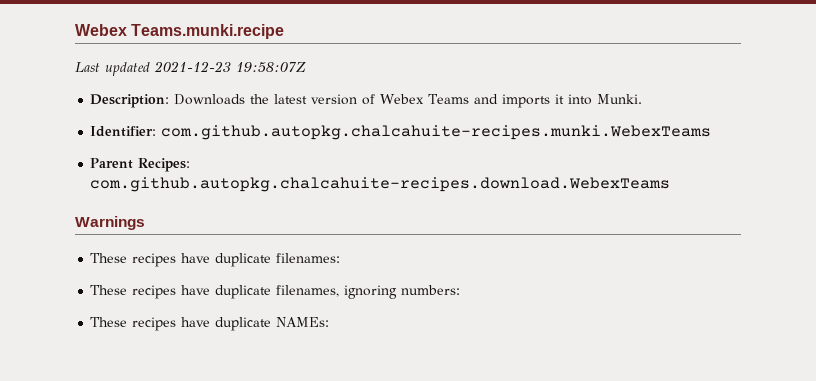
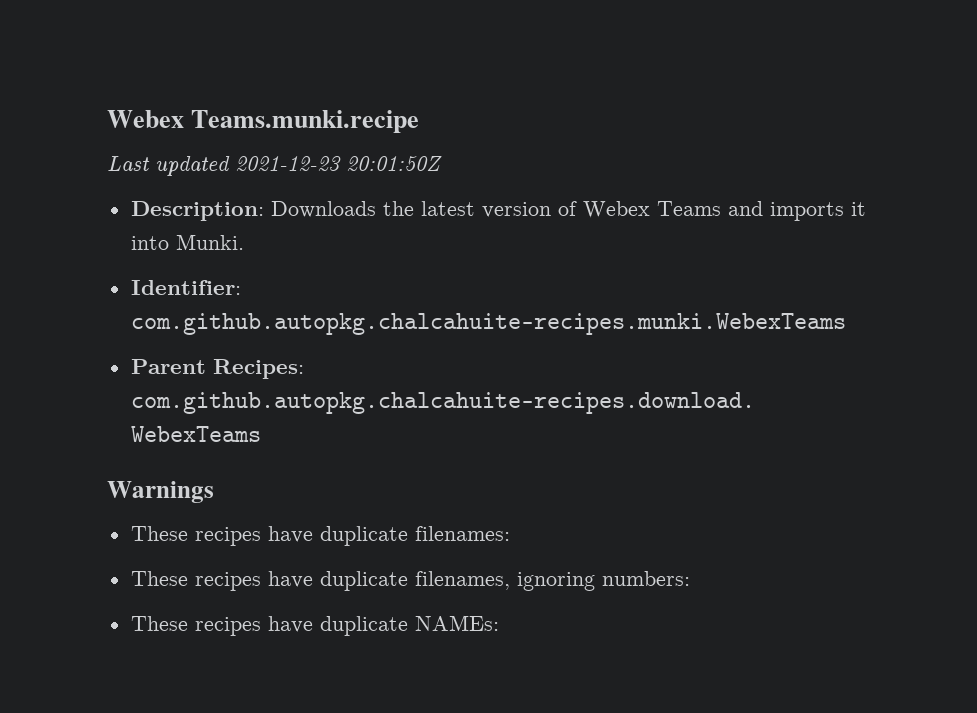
[236,62,306,73] 19:58:07Z -> [346,156,442,171] 20:01:50Z

